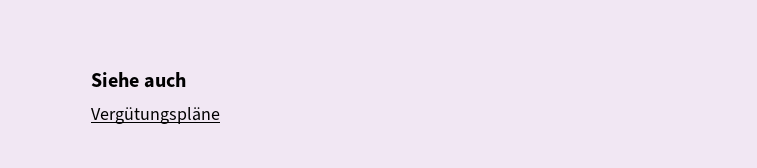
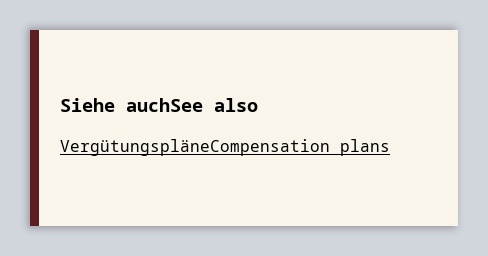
[144,72,187,88] [91,107,220,124] auch // Vergütungspläne -> [126,98,258,112] [60,139,390,156] auchSee also // VergütungspläneCompensation plans

